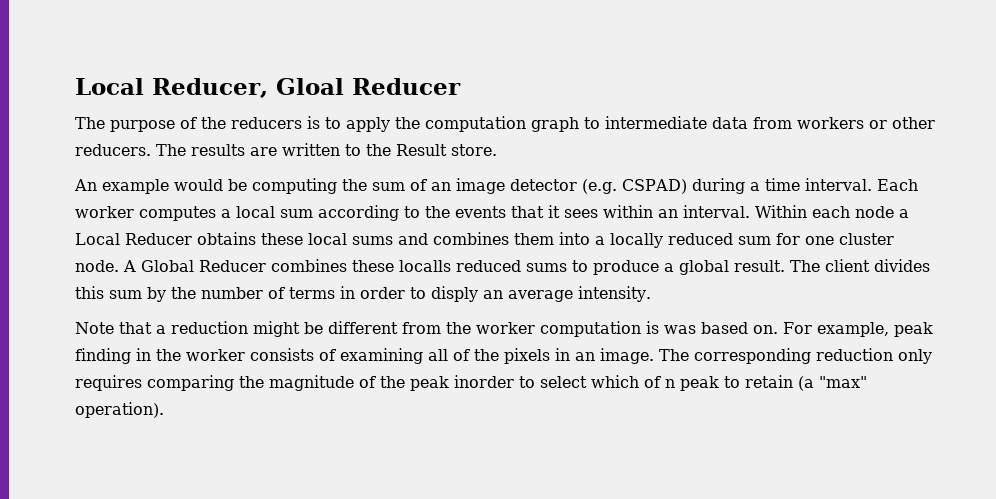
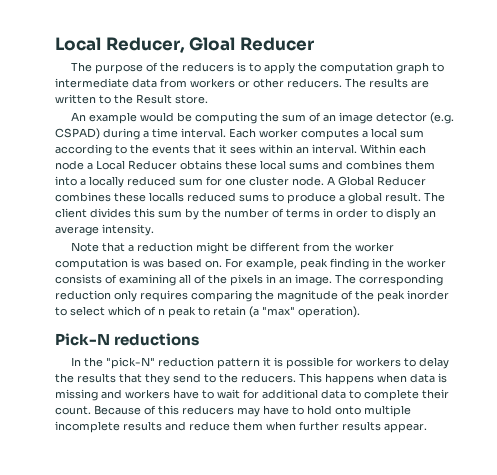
(164, 410) none -> [55,333,200,346] [70,357,449,369] [55,373,447,385] [55,389,449,401] [55,405,411,417] [55,421,427,433] // Pick-N reductions // In the "pick-N" reduction pattern it is possible for workers to delay the results that they send to the reducers. This happens when data is missing and workers have to wait for additional data to complete their count. Because of this reducers may have to hold onto multiple incomplete results and reduce them when further results appear.

